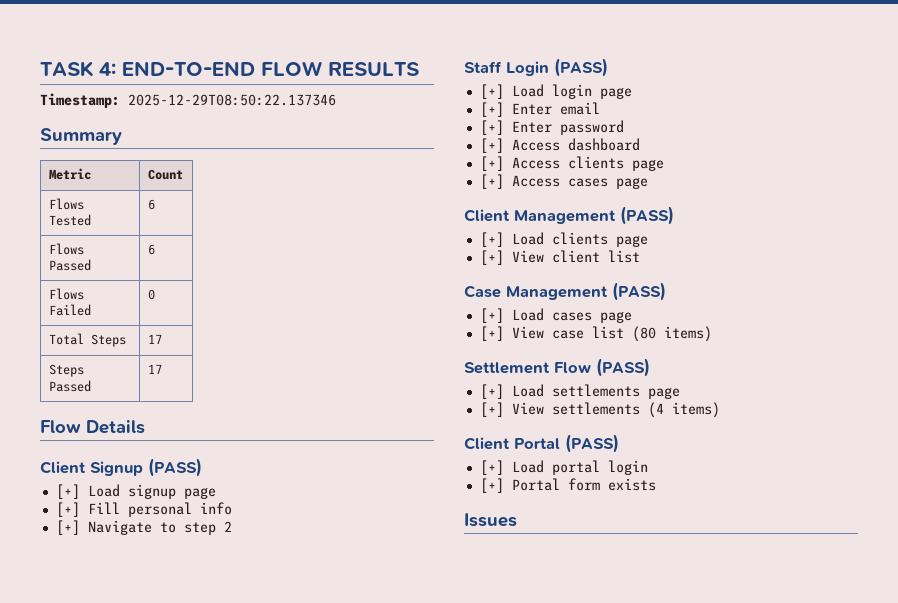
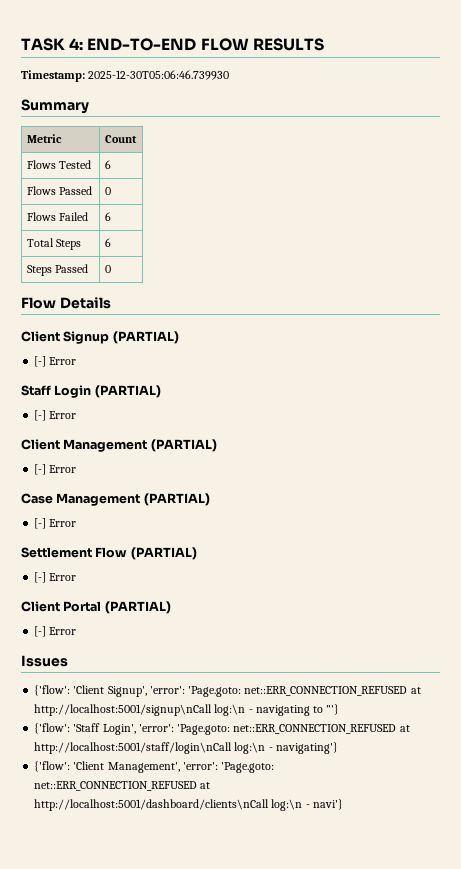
[128,94,336,106] 2025-12-29T08:50:22.137346 -> [88,70,230,80] 2025-12-30T05:06:46.739930
[147,244,155,255] 6 -> [104,187,111,195] 0
[147,289,155,300] 0 -> [104,212,111,221] 6
[147,334,162,344] 17 -> [104,238,111,247] 6
[147,364,162,374] 17 -> [104,265,111,273] 0
[148,458,202,477] [55,484,216,499] [55,502,232,517] [55,520,232,535] [464,58,608,77] [479,84,632,99] [479,102,600,117] [479,120,624,135] [479,138,640,153] [479,156,664,171] [479,174,648,189] [464,206,674,225] [479,232,648,247] [479,250,640,265] [464,282,666,301] [479,308,632,323] [479,326,712,342] [464,358,650,377] [479,384,680,399] [479,402,720,418] [464,434,619,453] [479,460,648,475] [479,478,656,493] [464,513,517,527] (PASS) // [+] Load signup page // [+] Fill personal info // [+] Navigate to step 2 // Staff Login (PASS) // [+] Load login page // [+] Enter email // [+] Enter password // [+] Access dashboard // [+] Access clients page // [+] Access cases page // Client Management (PASS) // [+] Load clients page // [+] View client list // Case Management (PASS) // [+] Load cases page // [+] View case list (80 items) // Settlement Flow (PASS) // [+] Load settlements page // [+] View settlements (4 items) // Client Portal (PASS) // [+] Load portal login // [+] Portal form exists // Issues -> [112,331,179,344] [34,356,77,367] [21,385,161,398] [34,410,77,421] [21,439,217,452] [34,464,77,475] [21,493,210,506] [34,518,77,529] [21,547,197,560] [34,572,77,583] [21,601,171,614] [34,626,77,637] [21,655,68,667] [34,685,421,697] [34,704,340,716] [34,723,410,735] [34,742,338,754] [34,761,275,773] [34,781,211,791] [34,799,343,811] (PARTIAL) // [-] Error // Staff Login (PARTIAL) // [-] Error // Client Management (PARTIAL) // [-] Error // Case Management (PARTIAL) // [-] Error // Settlement Flow (PARTIAL) // [-] Error // Client Portal (PARTIAL) // [-] Error // Issues // {'flow': 'Client Signup', 'error': 'Page.goto: net::ERR_CONNECTION_REFUSED at http://localhost:5001/signup\nCall log:\n - navigating to "'} // {'flow': 'Staff Login', 'error': 'Page.goto: net::ERR_CONNECTION_REFUSED at http://localhost:5001/staff/login\nCall log:\n - navigating'} // {'flow': 'Client Management', 'error': 'Page.goto: net::ERR_CONNECTION_REFUSED at http://localhost:5001/dashboard/clients\nCall log:\n - navi'}

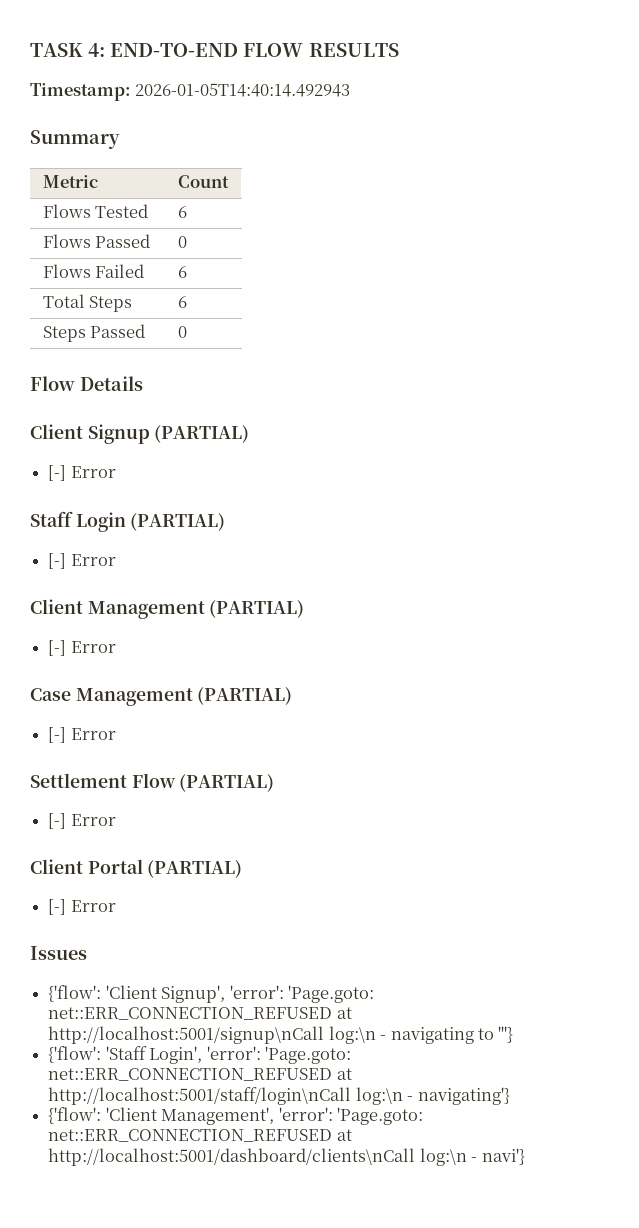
[88,70,230,80] 2025-12-30T05:06:46.739930 -> [135,83,351,97] 2026-01-05T14:40:14.492943

